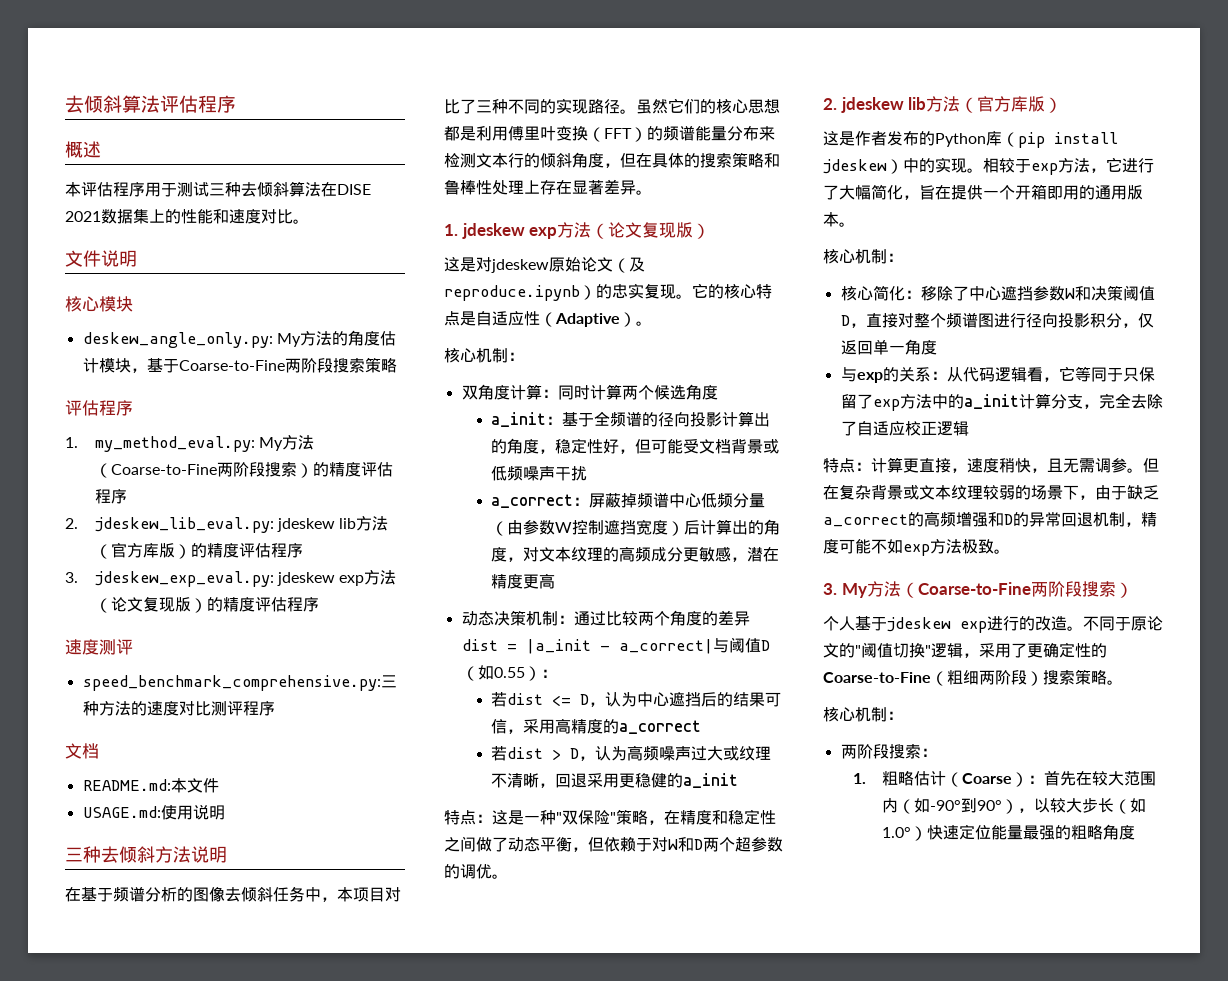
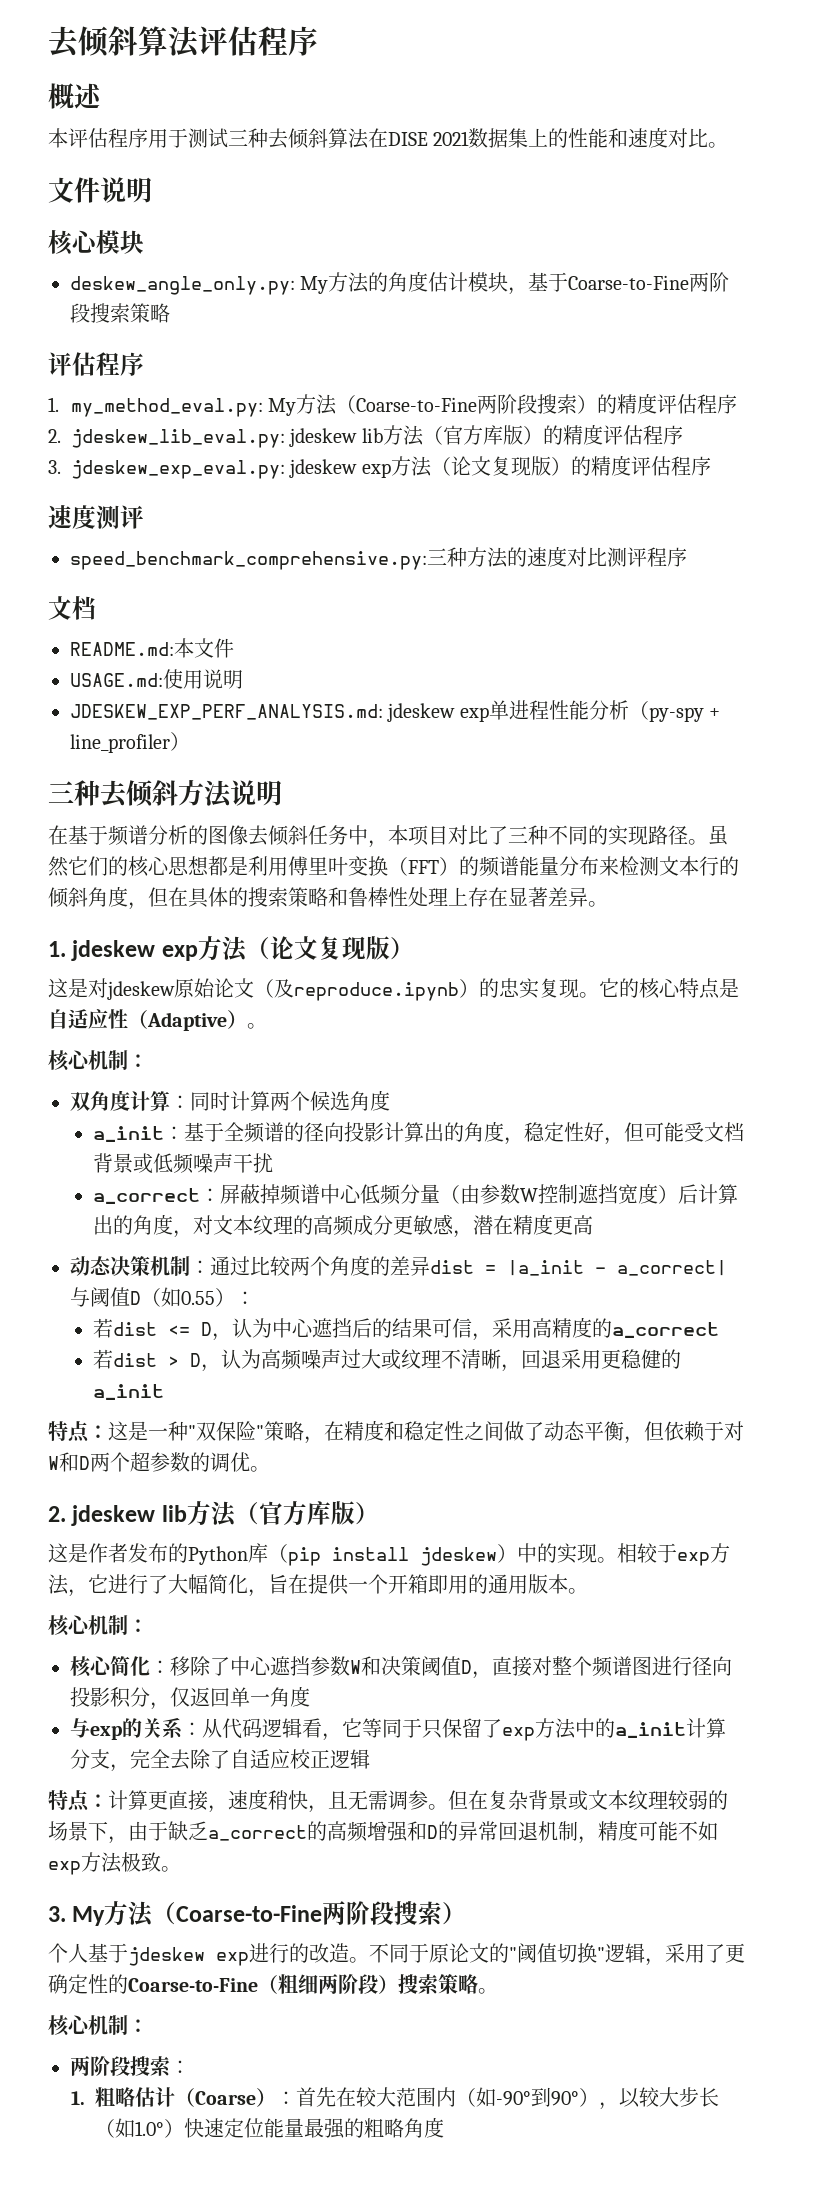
(225, 812) none -> [70,700,721,722] [70,732,190,753] // JDESKEW_EXP_PERF_ANALYSIS.md: jdeskew exp单进程性能分析（py-spy + line_profiler）

